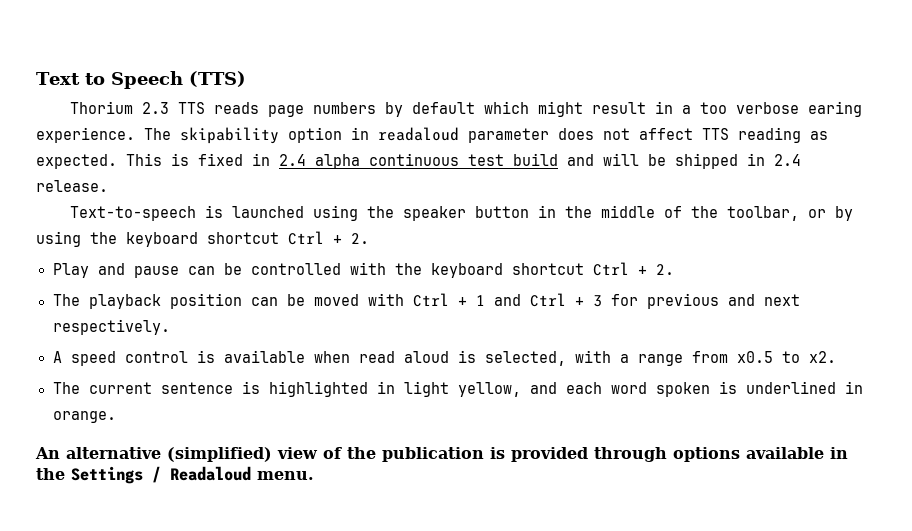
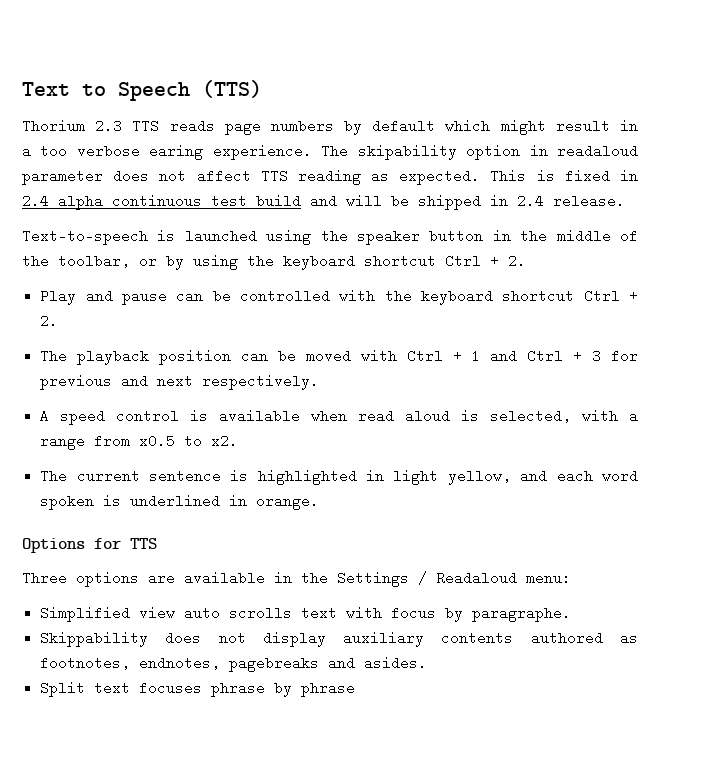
[35,447,740,462] An alternative (simplified) view of the publication is provided through options -> [22,538,157,553] [22,571,175,587] Options for TTS // Three options are
[257,471,314,480] menu. -> [526,571,571,585] [40,606,572,622] [40,631,639,647] [40,656,428,672] [40,681,356,697] menu: // Simplified view auto scrolls text with focus by paragraphe. // Skippability does not display auxiliary contents authored as footnotes, endnotes, pagebreaks and asides. // Split text focuses phrase by phrase

